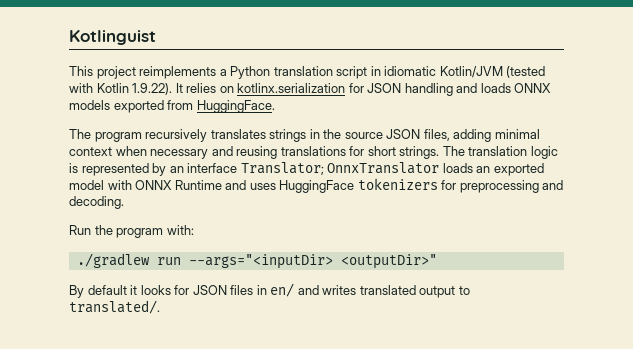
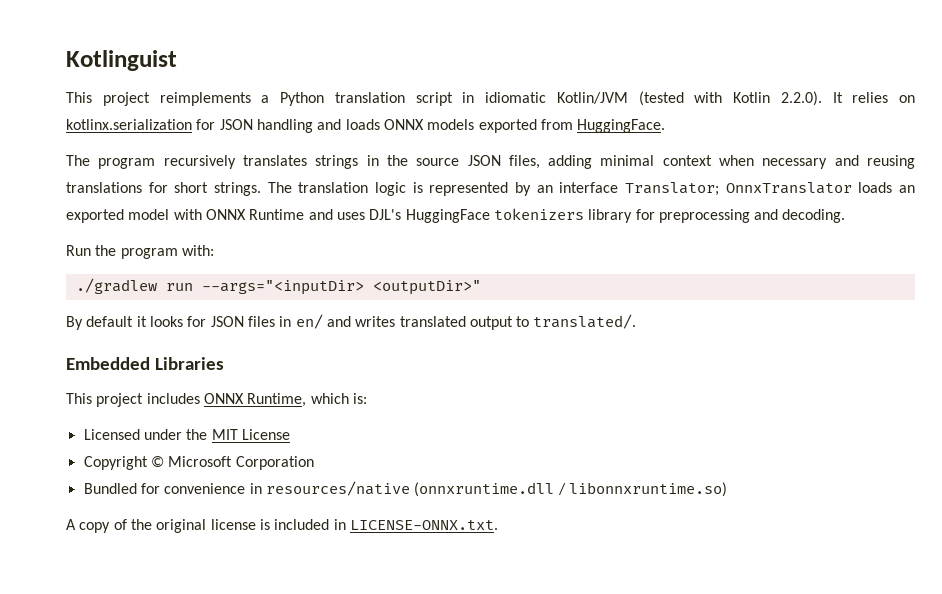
[132,83,173,95] 1.9.22). -> [780,91,822,106] 2.2.0).
(276, 186) none -> [369,209,402,220] DJL's
(438, 184) none -> [588,209,633,223] library
(160, 307) none -> [66,357,224,370] [66,393,367,407] [83,429,290,440] [83,456,314,470] [83,481,727,497] [66,519,498,533] // Embedded Libraries // This project includes ONNX Runtime, which is: // Licensed under the MIT License // Copyright © Microsoft Corporation // Bundled for convenience in resources/native (onnxruntime.dll / libonnxruntime.so) // A copy of the original license is included in LICENSE-ONNX.txt.

